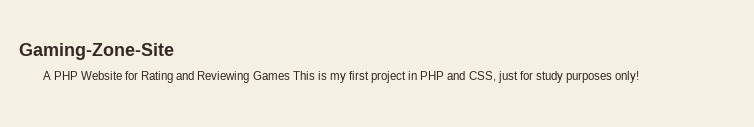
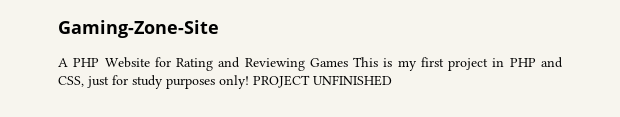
(640, 77) none -> [253,75,392,88] PROJECT UNFINISHED

